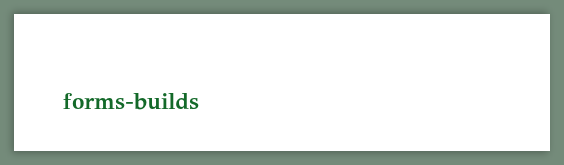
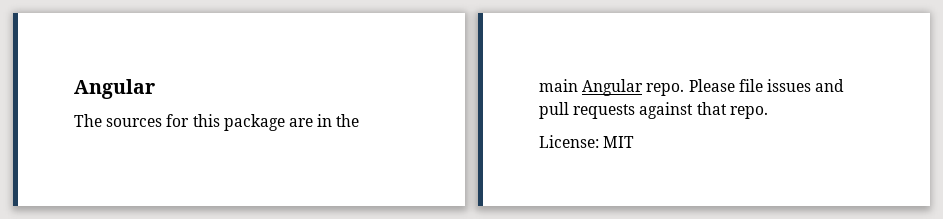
[63,93,199,110] forms-builds -> [74,79,155,99] [74,114,360,131] [539,79,845,96] [539,102,768,119] [539,135,635,148] Angular // The sources for this package are in the main Angular repo. Please file issues and pull requests against that repo. // License: MIT

